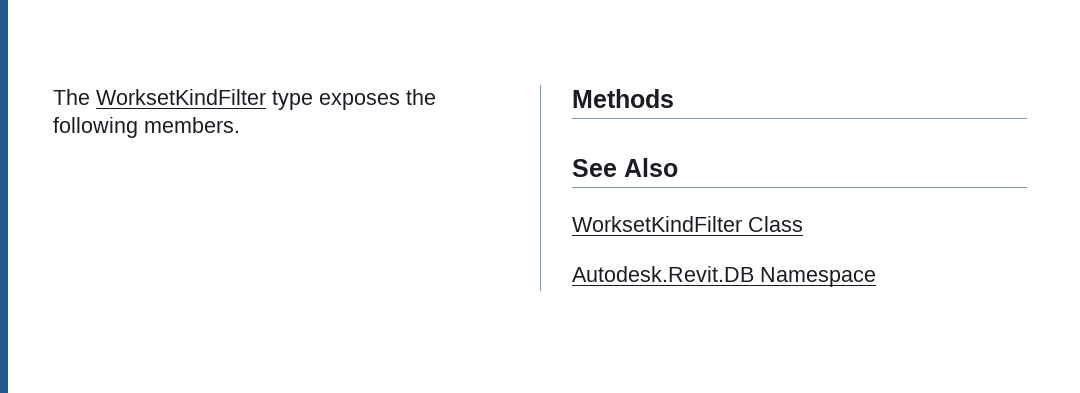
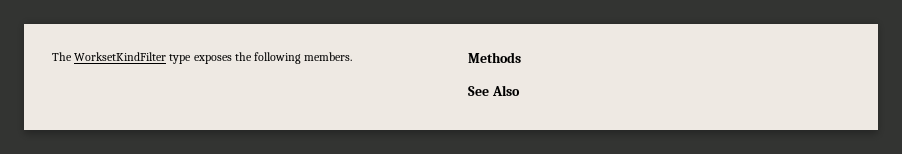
[572,216,803,232] [572,266,876,287] // WorksetKindFilter Class // Autodesk.Revit.DB Namespace -> (520, 90) none

